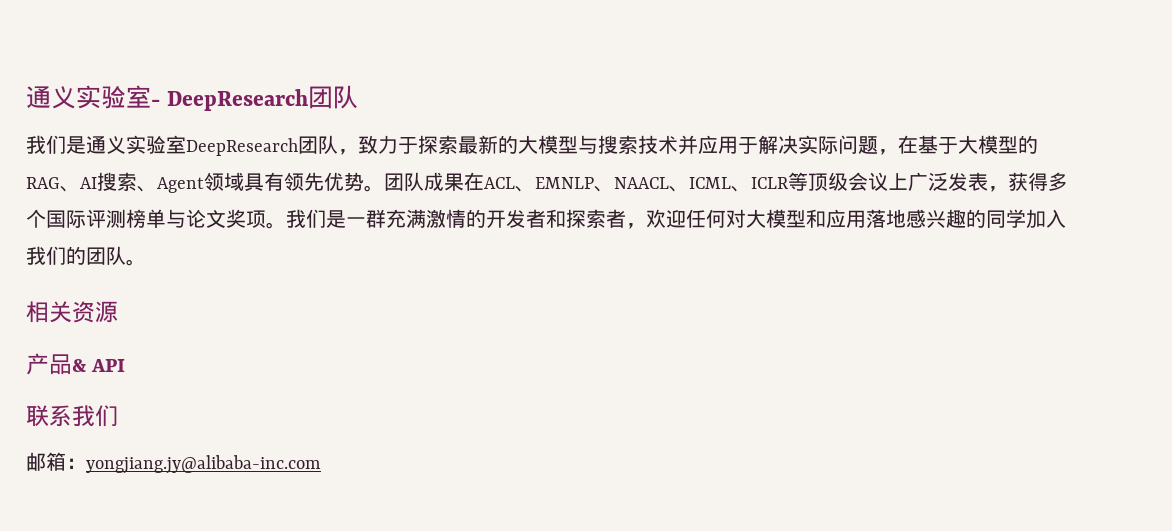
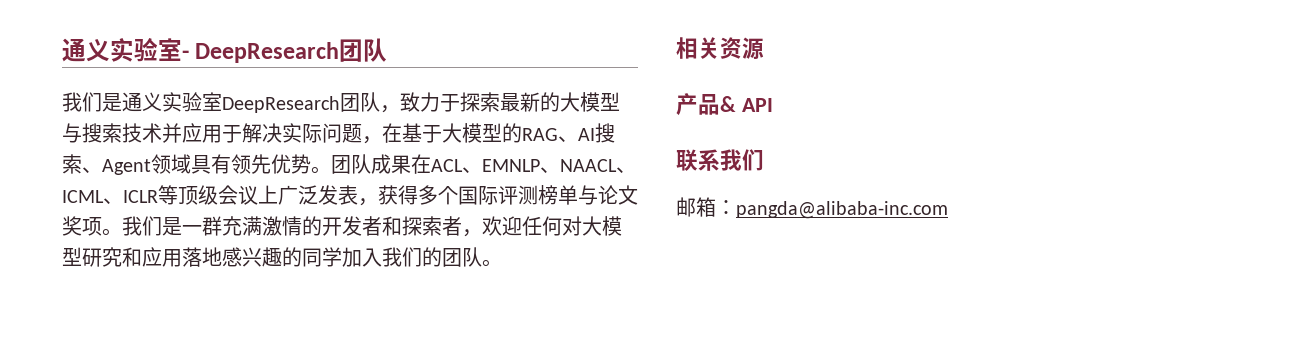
(806, 219) none -> [82,247,122,267] 研究
[86,455,321,474] yongjiang.jy@alibaba-inc.com -> [736,201,948,219] pangda@alibaba-inc.com

